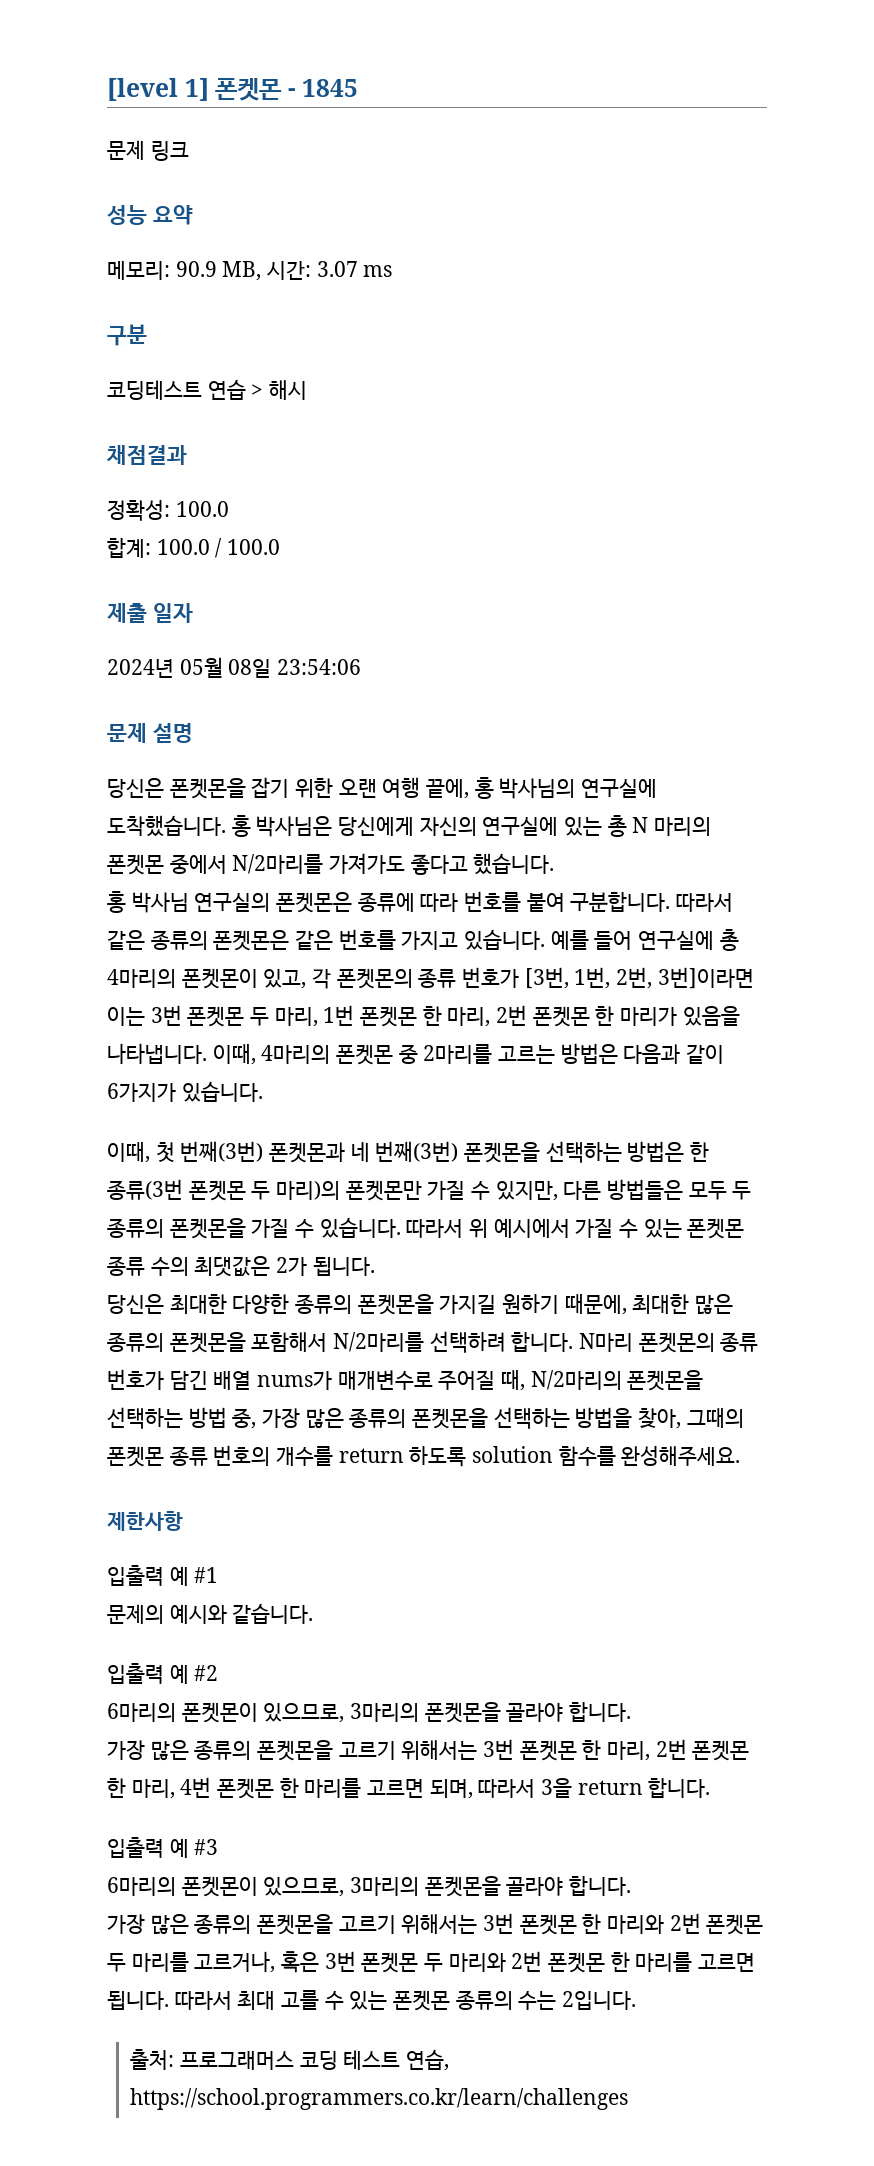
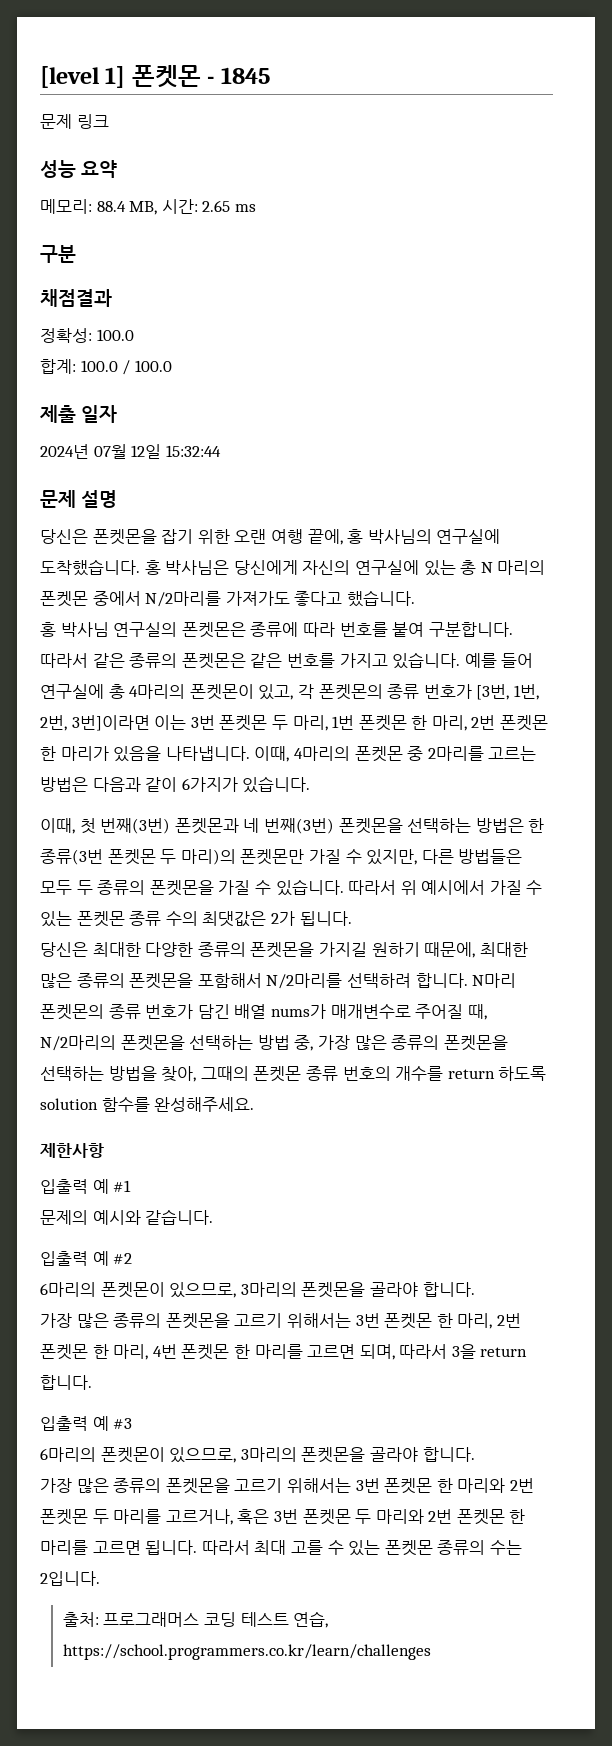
[175,261,217,277] 90.9 -> [96,201,126,212] 88.4
[316,261,358,277] 3.07 -> [202,200,231,212] 2.65
[107,379,308,400] // 코딩테스트 연습 > 해시 -> (76, 254) none
[179,657,362,678] 05월 08일 23:54:06 -> [93,444,221,459] 07월 12일 15:32:44

